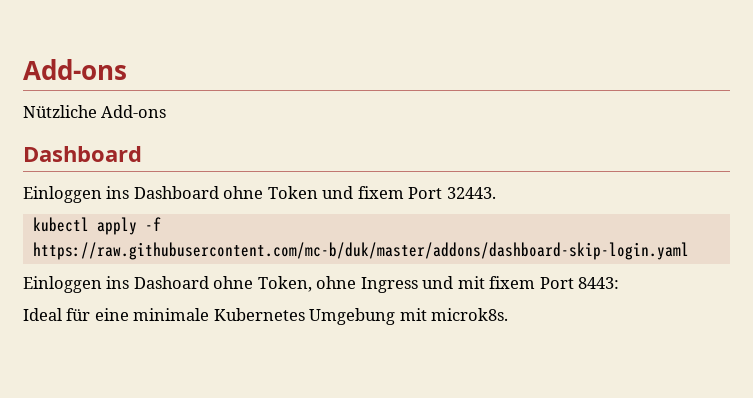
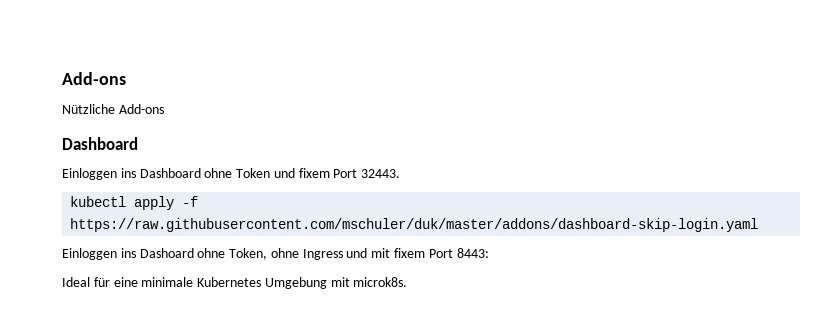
[32,242,689,260] https://raw.githubusercontent.com/mc-b/duk/master/addons/dashboard-skip-login.yaml -> [70,218,759,232] https://raw.githubusercontent.com/mschuler/duk/master/addons/dashboard-skip-login.yaml

